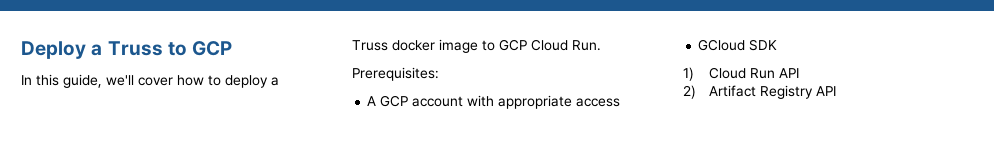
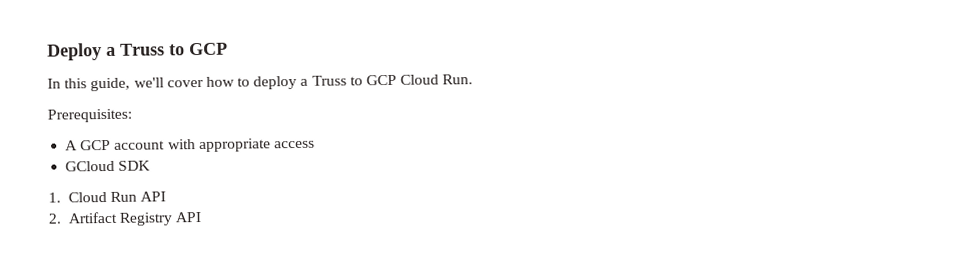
[392,39,478,53] docker image -> (347, 80) none
[683,67,694,81] 1) -> [48,192,61,203] 1.
[683,85,696,99] 2) -> [48,213,61,224] 2.

